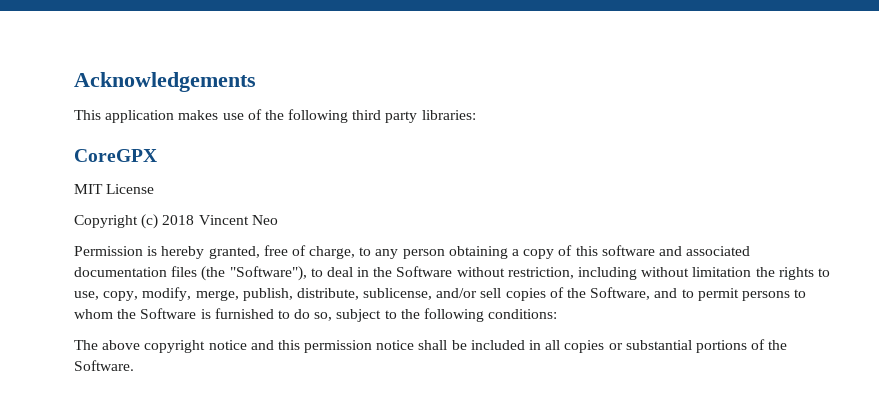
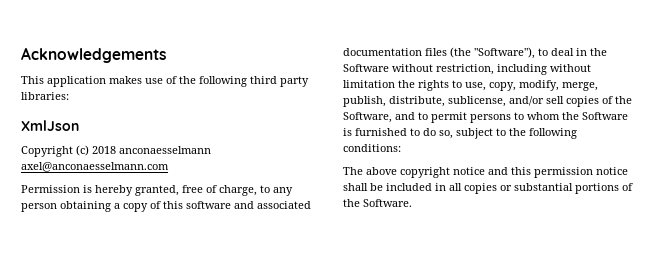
[74,149,157,162] [74,184,155,194] CoreGPX // MIT License -> [21,120,79,131] XmlJson
[198,215,278,225] Vincent Neo -> [119,146,211,154] [21,162,169,172] anconaesselmann axel@anconaesselmann.com

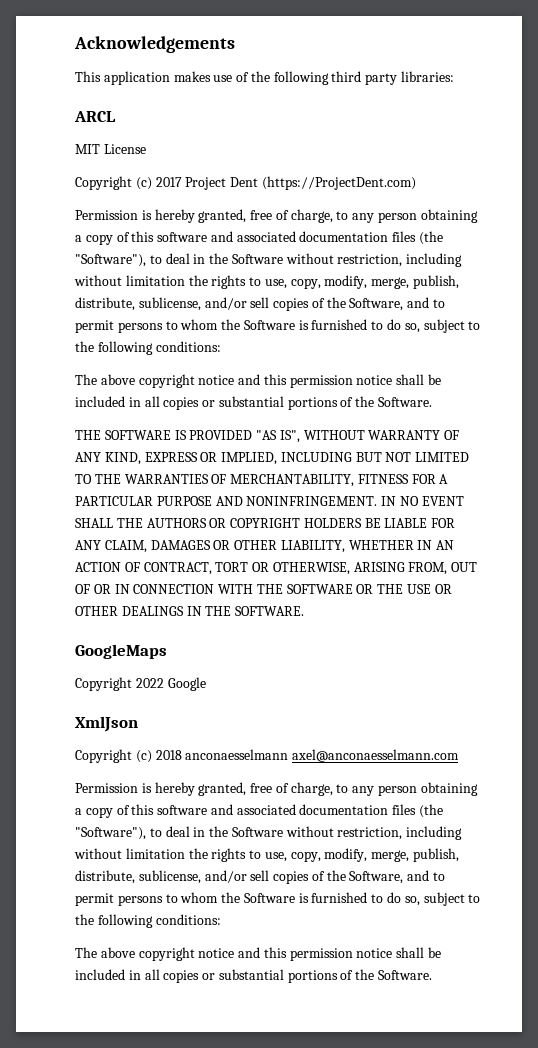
(69, 96) none -> [74,111,116,122] [75,144,146,154] [75,176,416,190] [75,209,478,223] [75,231,444,245] [75,253,463,267] [74,275,460,289] [75,297,446,311] [75,319,481,333] [75,341,221,355] [75,374,442,388] [75,396,433,410] [75,430,460,443] [75,452,470,465] [75,474,449,487] [75,496,464,506] [75,518,456,528] [75,540,455,553] [75,562,478,575] [75,584,452,594] [75,606,305,616] [75,644,167,659] [75,677,206,691] // ARCL // MIT License // Copyright (c) 2017 Project Dent (https://ProjectDent.com) // Permission is hereby granted, free of charge, to any person obtaining a copy of this software and associated documentation files (the "Software"), to deal in the Software without restriction, including without limitation the rights to use, copy, modify, merge, publish, distribute, sublicense, and/or sell copies of the Software, and to permit persons to whom the Software is furnished to do so, subject to the following conditions: // The above copyright notice and this permission notice shall be included in all copies or substantial portions of the Software. // THE SOFTWARE IS PROVIDED "AS IS", WITHOUT WARRANTY OF ANY KIND, EXPRESS OR IMPLIED, INCLUDING BUT NOT LIMITED TO THE WARRANTIES OF MERCHANTABILITY, FITNESS FOR A PARTICULAR PURPOSE AND NONINFRINGEMENT. IN NO EVENT SHALL THE AUTHORS OR COPYRIGHT HOLDERS BE LIABLE FOR ANY CLAIM, DAMAGES OR OTHER LIABILITY, WHETHER IN AN ACTION OF CONTRACT, TORT OR OTHERWISE, ARISING FROM, OUT OF OR IN CONNECTION WITH THE SOFTWARE OR THE USE OR OTHER DEALINGS IN THE SOFTWARE. // GoogleMaps // Copyright 2022 Google

